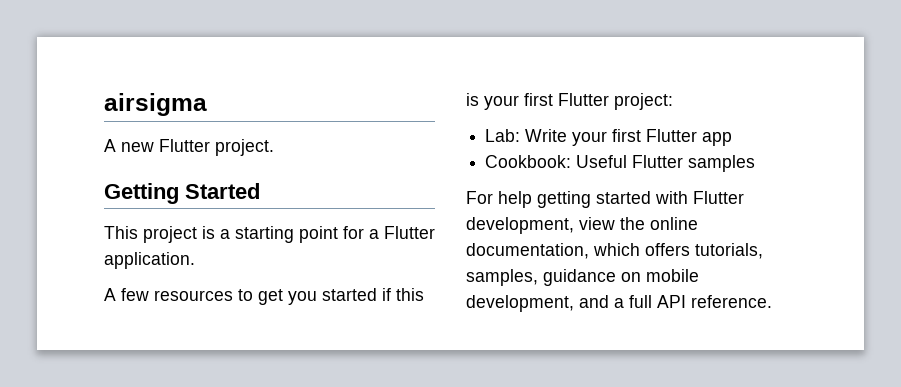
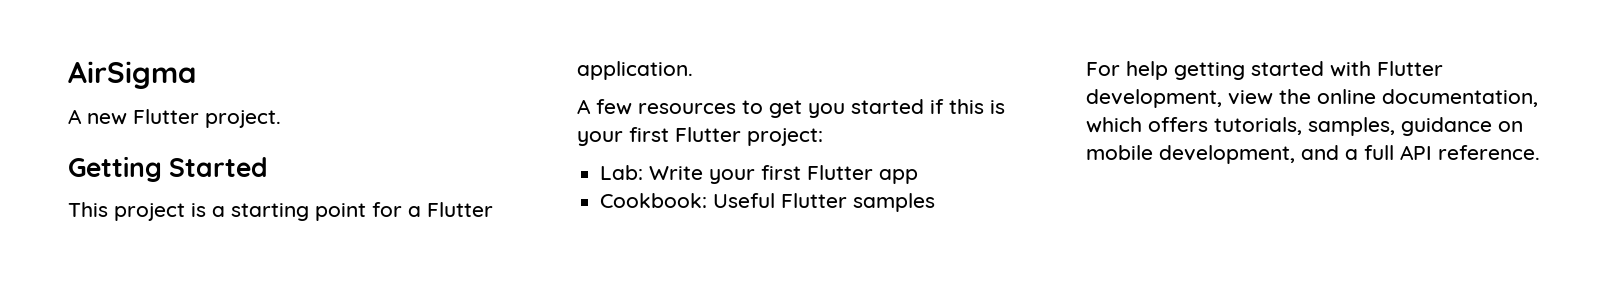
[104,93,207,116] airsigma -> [68,61,196,89] AirSigma

